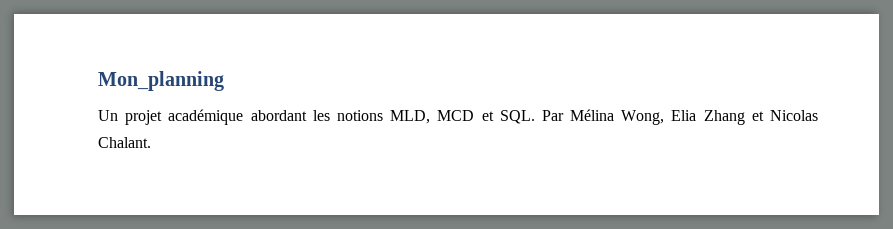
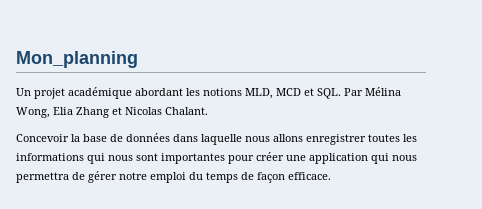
(151, 142) none -> [16,133,417,145] [16,152,417,164] [16,171,331,183] // Concevoir la base de données dans laquelle nous allons enregistrer toutes les informations qui nous sont importantes pour créer une application qui nous permettra de gérer notre emploi du temps de façon efficace.

